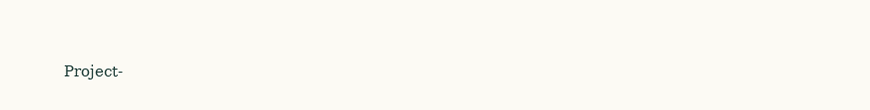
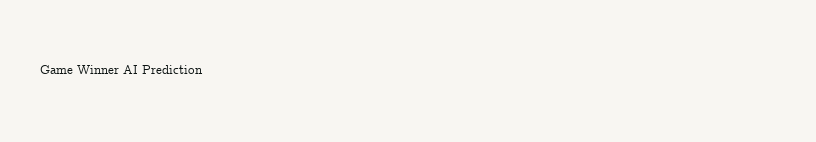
[63,64,123,80] Project- -> [40,65,203,74] Game Winner AI Prediction

